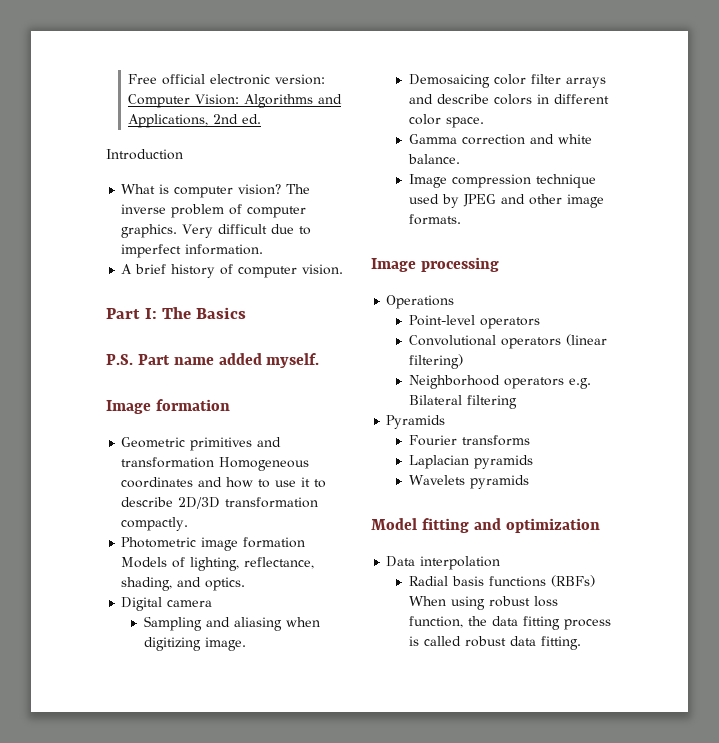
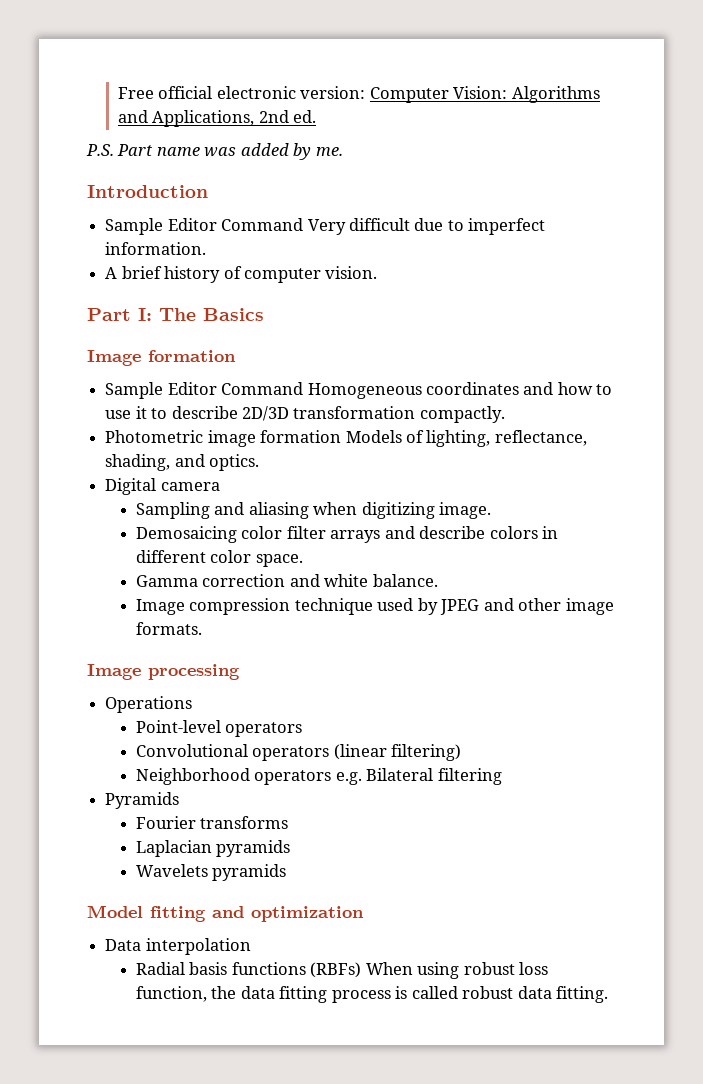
[106,149,183,160] [121,184,311,198] [121,204,307,218] [121,224,178,238] Introduction // What is computer vision? The inverse problem of computer graphics. -> [86,143,343,160] [87,185,208,198] [105,218,304,235] P.S. Part name was added by me. // Introduction // Sample Editor Command
[106,353,320,368] [106,399,230,414] [121,437,282,451] [121,457,215,468] P.S. Part name added myself. // Image formation // Geometric primitives and transformation -> [87,350,236,366] [105,382,304,399] Image formation // Sample Editor Command

